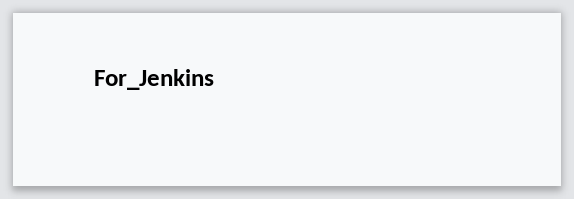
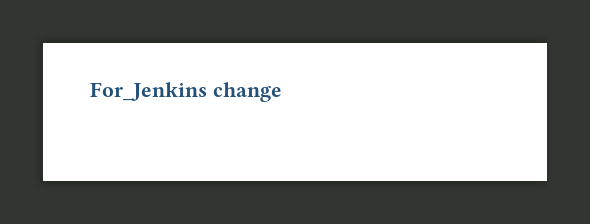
(214, 79) none -> [212,82,282,102] change

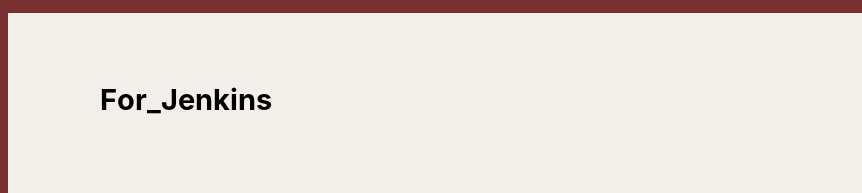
[212,82,282,102] change -> (272, 100) none

